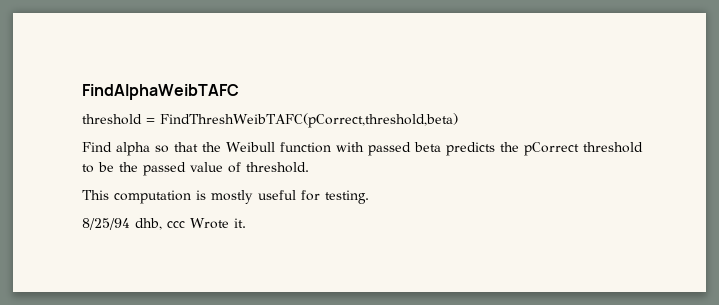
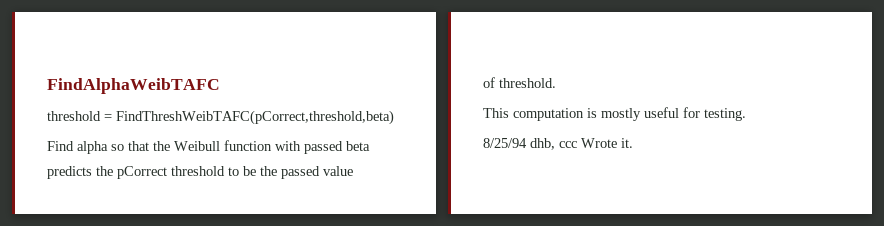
(441, 147) none -> (370, 146) //
(223, 167) none -> (353, 171) //

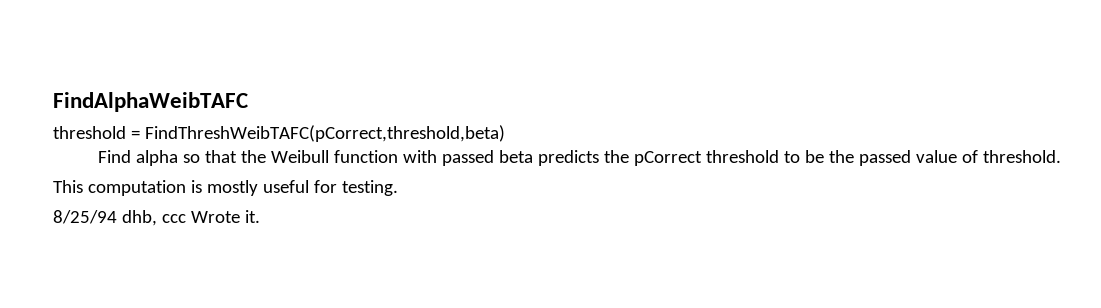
(370, 146) // -> (533, 156) none
(353, 171) // -> (957, 156) none

